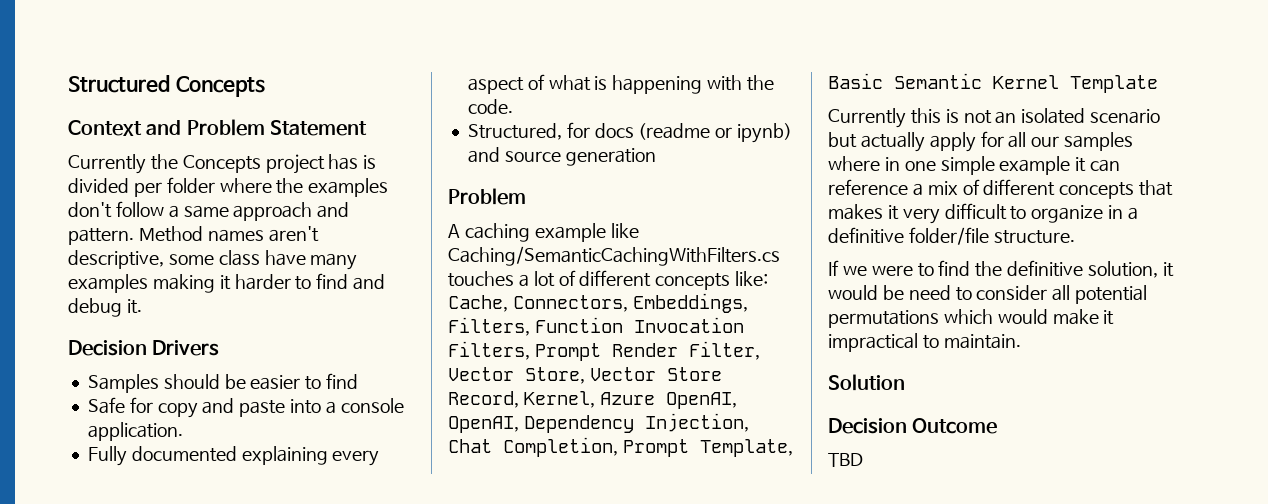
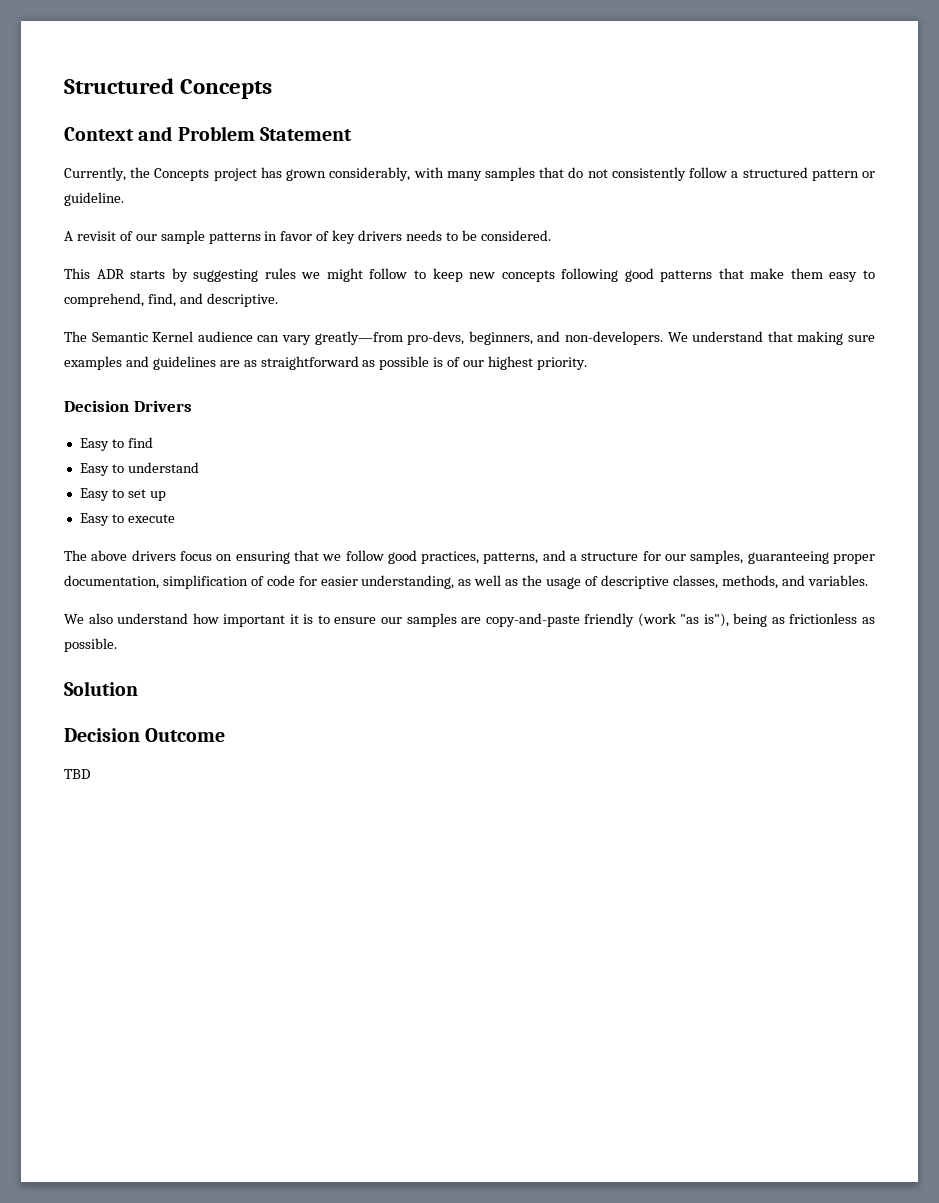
[68,154,146,174] Currently -> [64,167,126,181] Currently,
[363,155,377,169] [68,177,389,197] [68,201,350,221] [68,226,319,245] [68,250,358,270] [68,273,386,293] [68,298,142,317] [68,340,220,356] [87,373,359,393] [87,397,404,418] [87,422,183,441] [87,446,380,466] [467,74,774,94] [467,99,513,114] [467,122,793,143] [467,147,656,166] [448,188,526,205] [448,223,639,242] [448,246,780,266] [448,270,769,290] [448,293,748,313] [448,317,744,336] [448,341,760,361] [448,367,722,384] [448,391,737,409] [448,413,749,433] [448,437,793,457] [828,73,1158,93] [828,108,1161,128] [828,131,1134,152] [828,156,1121,175] [828,179,1174,199] [828,203,1139,224] [828,227,1075,245] [828,260,1174,278] [828,285,1148,304] [828,309,1115,328] [828,333,1021,352] is divided per folder where the examples don't follow a same approach and pattern. Method names aren't descriptive, some class have many examples making it harder to find and debug it. // Decision Drivers // Samples should be easier to find // Safe for copy and paste into a console application. // Fully documented explaining every aspect of what is happening with the code. // Structured, for docs (readme or ipynb) and source generation // Problem // A caching example like Caching/SemanticCachingWithFilters.cs touches a lot of different concepts like: Cache, Connectors, Embeddings, Filters, Function Invocation Filters, Prompt Render Filter, Vector Store, Vector Store Record, Kernel, Azure OpenAI, OpenAI, Dependency Injection, Chat Completion, Prompt Template, Basic Semantic Kernel Template // Currently this is not an isolated scenario but actually apply for all our samples where in one simple example it can reference a mix of different concepts that makes it very difficult to organize in a definitive folder/file structure. // If we were to find the definitive solution, it would be need to consider all potential permutations which would make it impractical to maintain. -> [286,167,875,181] [64,192,124,206] [64,230,551,244] [64,268,875,282] [64,293,278,307] [64,331,876,345] [64,356,587,370] [64,400,192,412] [79,437,153,451] [79,462,199,476] [79,488,166,501] [79,513,175,526] [64,550,875,564] [64,575,868,589] [64,613,875,627] [64,638,117,652] grown considerably, with many samples that do not consistently follow a structured pattern or guideline. // A revisit of our sample patterns in favor of key drivers needs to be considered. // This ADR starts by suggesting rules we might follow to keep new concepts following good patterns that make them easy to comprehend, find, and descriptive. // The Semantic Kernel audience can vary greatly—from pro-devs, beginners, and non-developers. We understand that making sure examples and guidelines are as straightforward as possible is of our highest priority. // Decision Drivers // Easy to find // Easy to understand // Easy to set up // Easy to execute // The above drivers focus on ensuring that we follow good practices, patterns, and a structure for our samples, guaranteeing proper documentation, simplification of code for easier understanding, as well as the usage of descriptive classes, methods, and variables. // We also understand how important it is to ensure our samples are copy-and-paste friendly (work "as is"), being as frictionless as possible.

